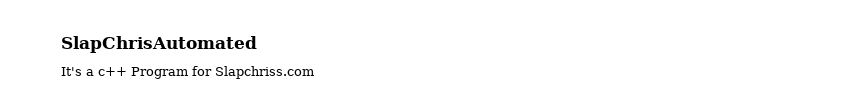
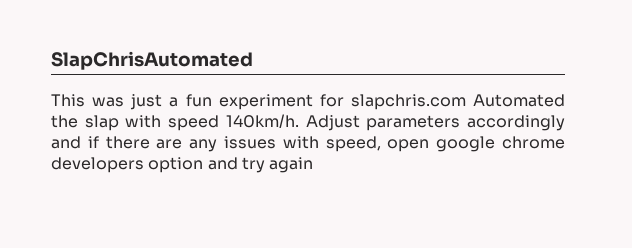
[61,66,314,79] It's a c++ Program for Slapchriss.com -> [51,94,565,110] [51,114,565,131] [51,136,566,152] [51,157,314,173] This was just a fun experiment for slapchris.com Automated the slap with speed 140km/h. Adjust parameters accordingly and if there are any issues with speed, open google chrome developers option and try again

